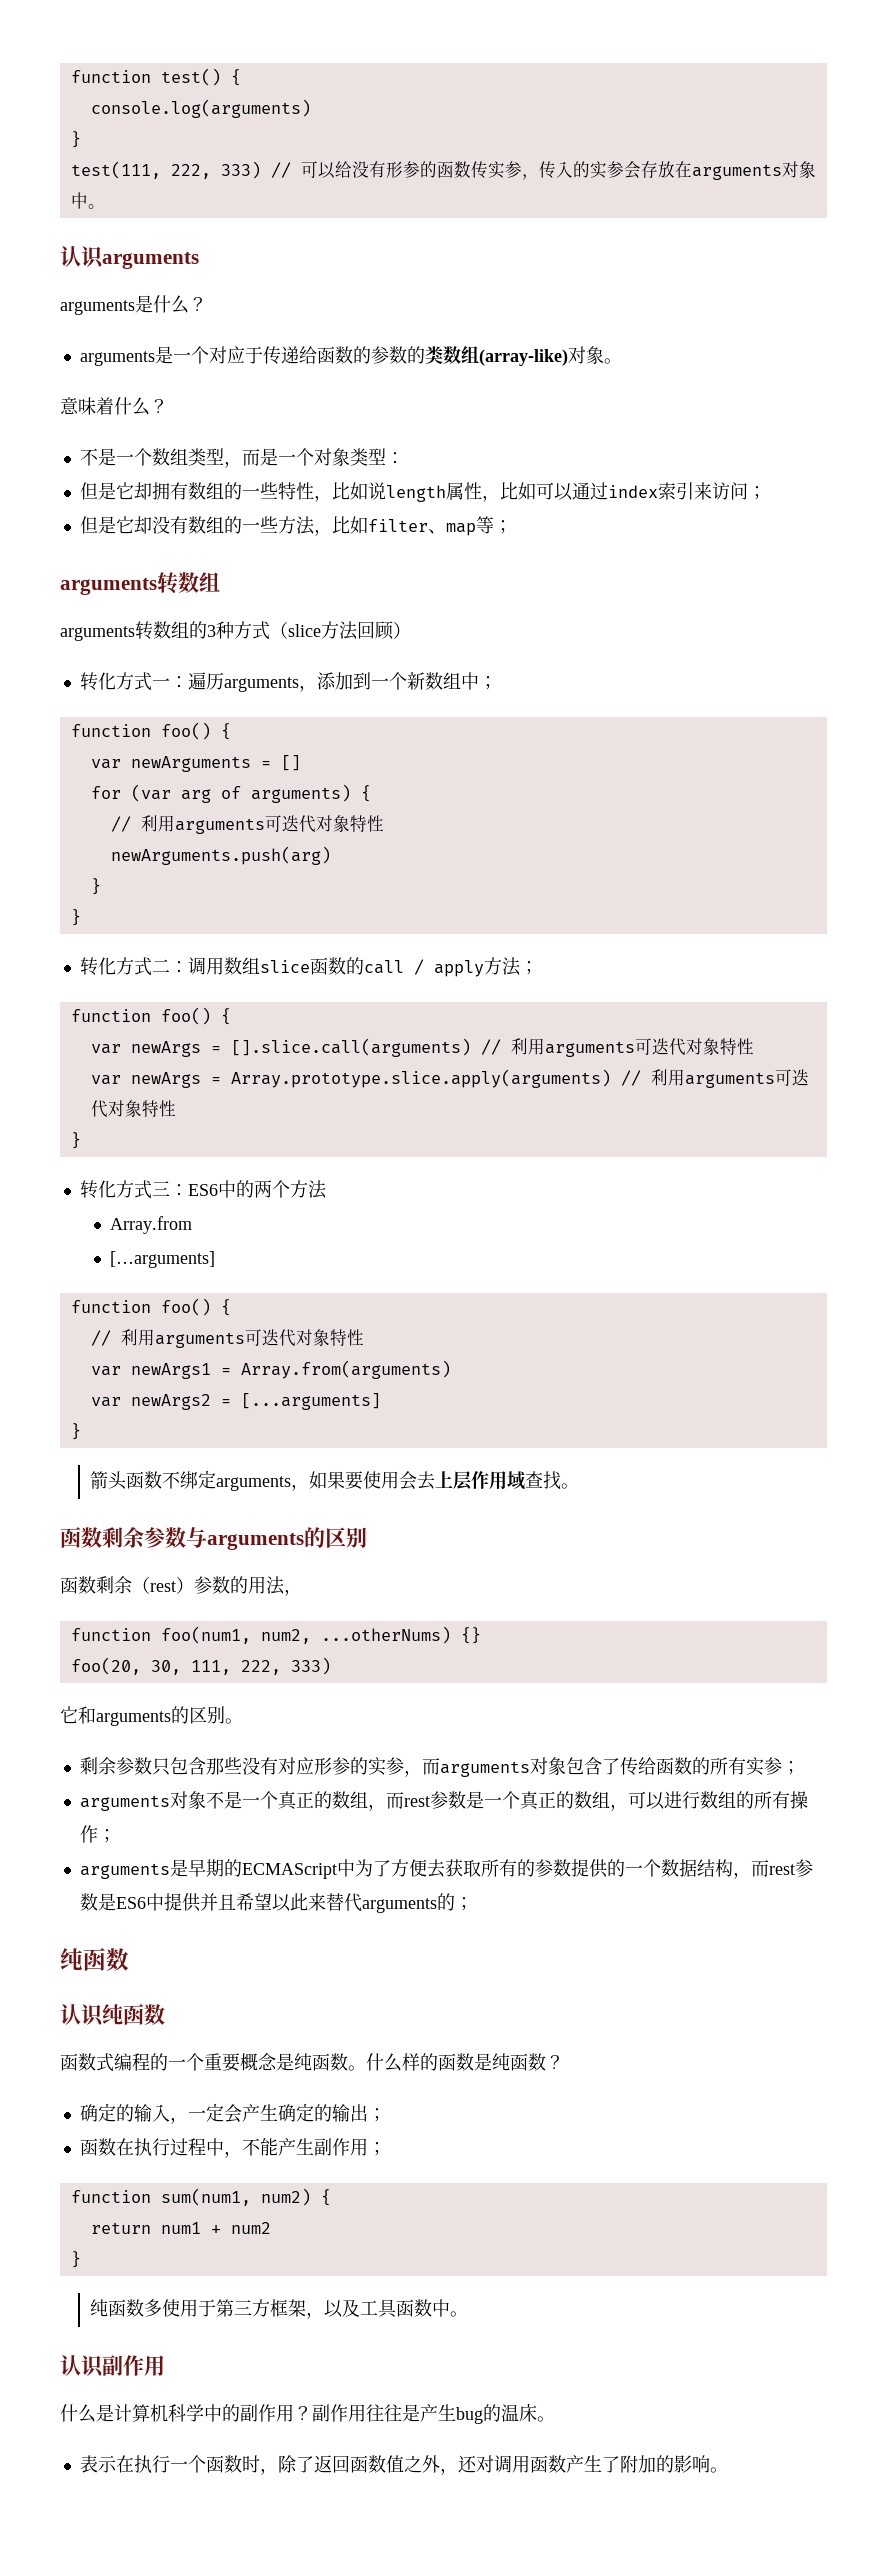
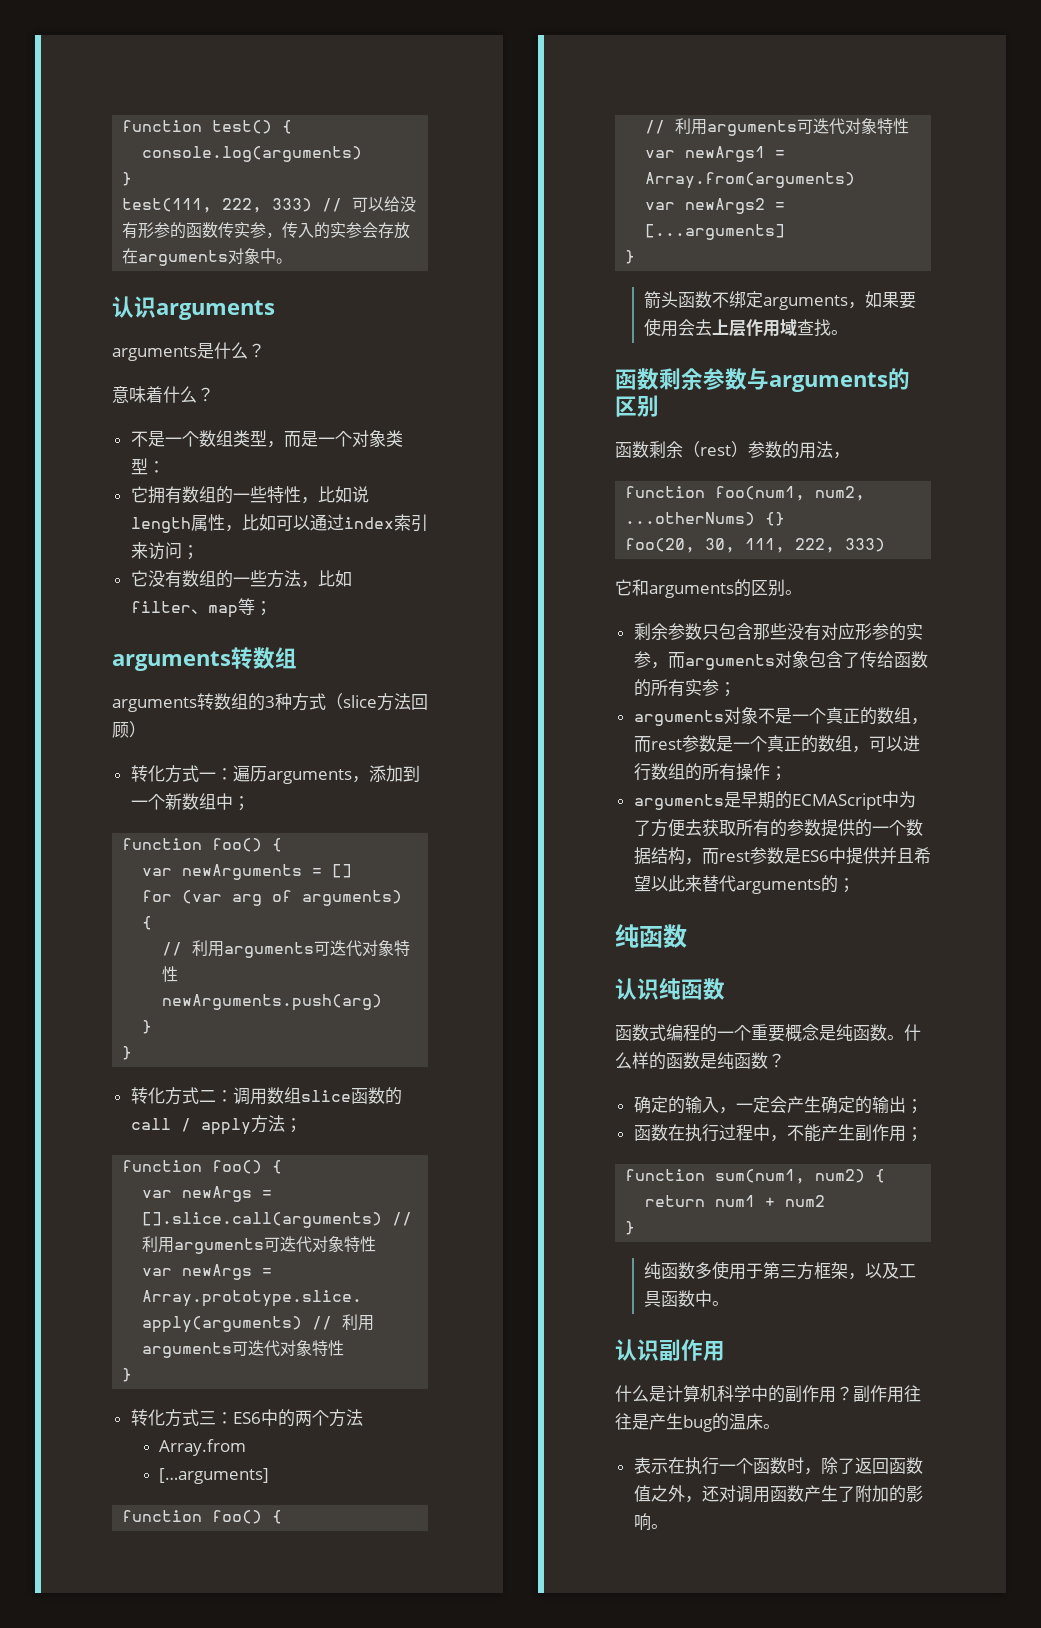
[79,346,622,366] // arguments是一个对应于传递给函数的参数的类数组(array-like)对象。 -> (265, 350) none
[79,482,152,500] 但是它却 -> [130,486,148,503] 它
[79,516,152,534] 但是它却 -> [130,570,148,587] 它

